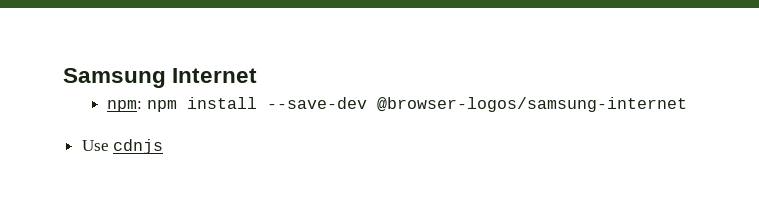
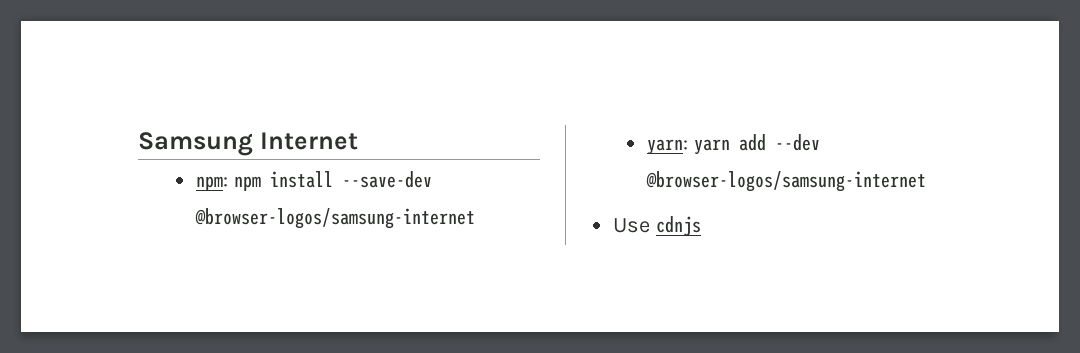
(687, 104) none -> [647,134,821,155] [646,171,927,192] // yarn: yarn add --dev @browser-logos/samsung-internet

